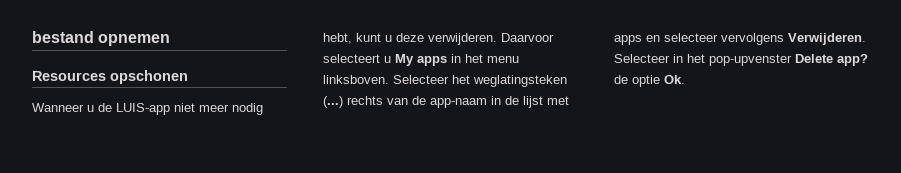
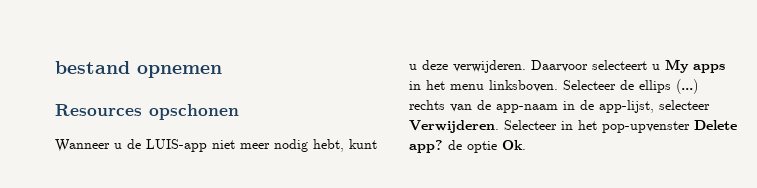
[452,75,567,87] het weglatingsteken -> [620,80,671,93] de ellips
[523,96,569,108] [614,33,784,45] lijst met apps en selecteer vervolgens -> [599,100,710,113] app-lijst, selecteer

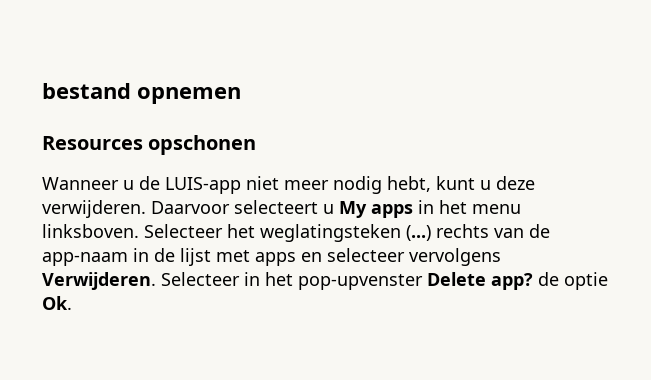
[620,80,671,93] de ellips -> [227,224,401,242] het weglatingsteken
[599,100,710,113] app-lijst, selecteer -> [180,248,501,266] lijst met apps en selecteer vervolgens

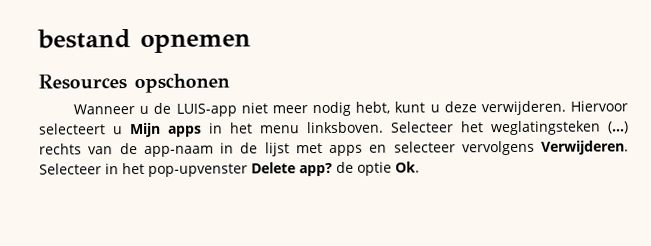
[151,201,230,214] Daarvoor -> [570,100,628,112] Hiervoor
[339,201,367,218] My -> [129,122,161,138] Mijn

